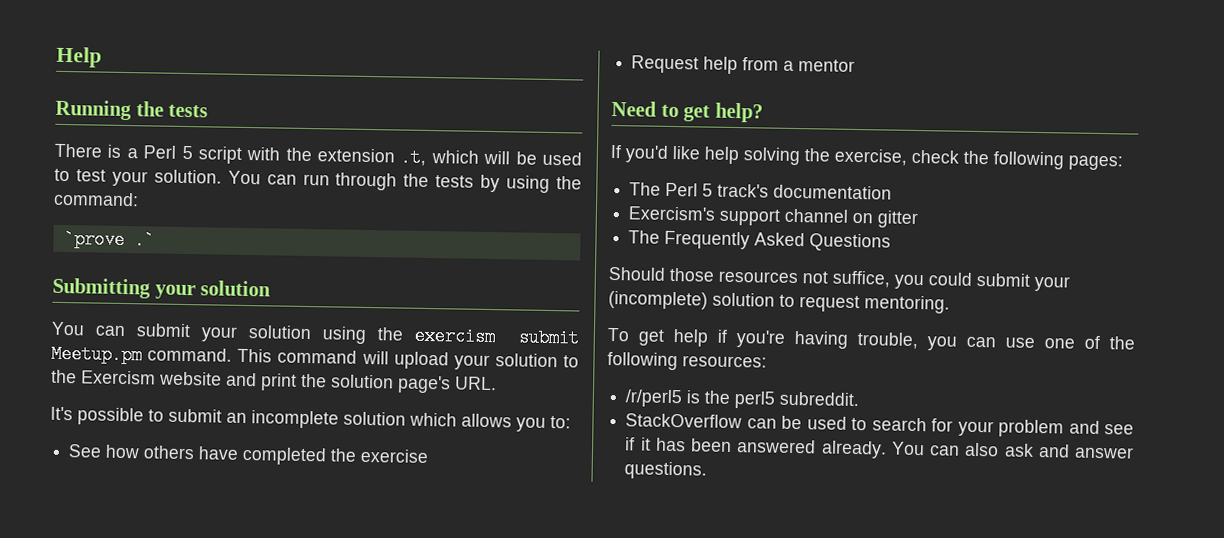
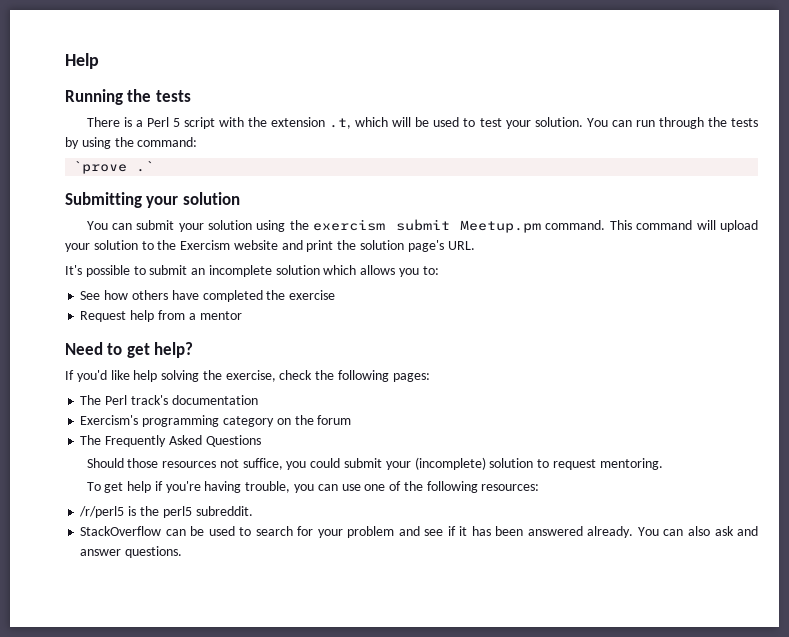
[702,183,714,197] 5 -> (128, 400) none
[719,208,919,229] support channel on gitter -> [142,415,352,427] programming category on the forum

